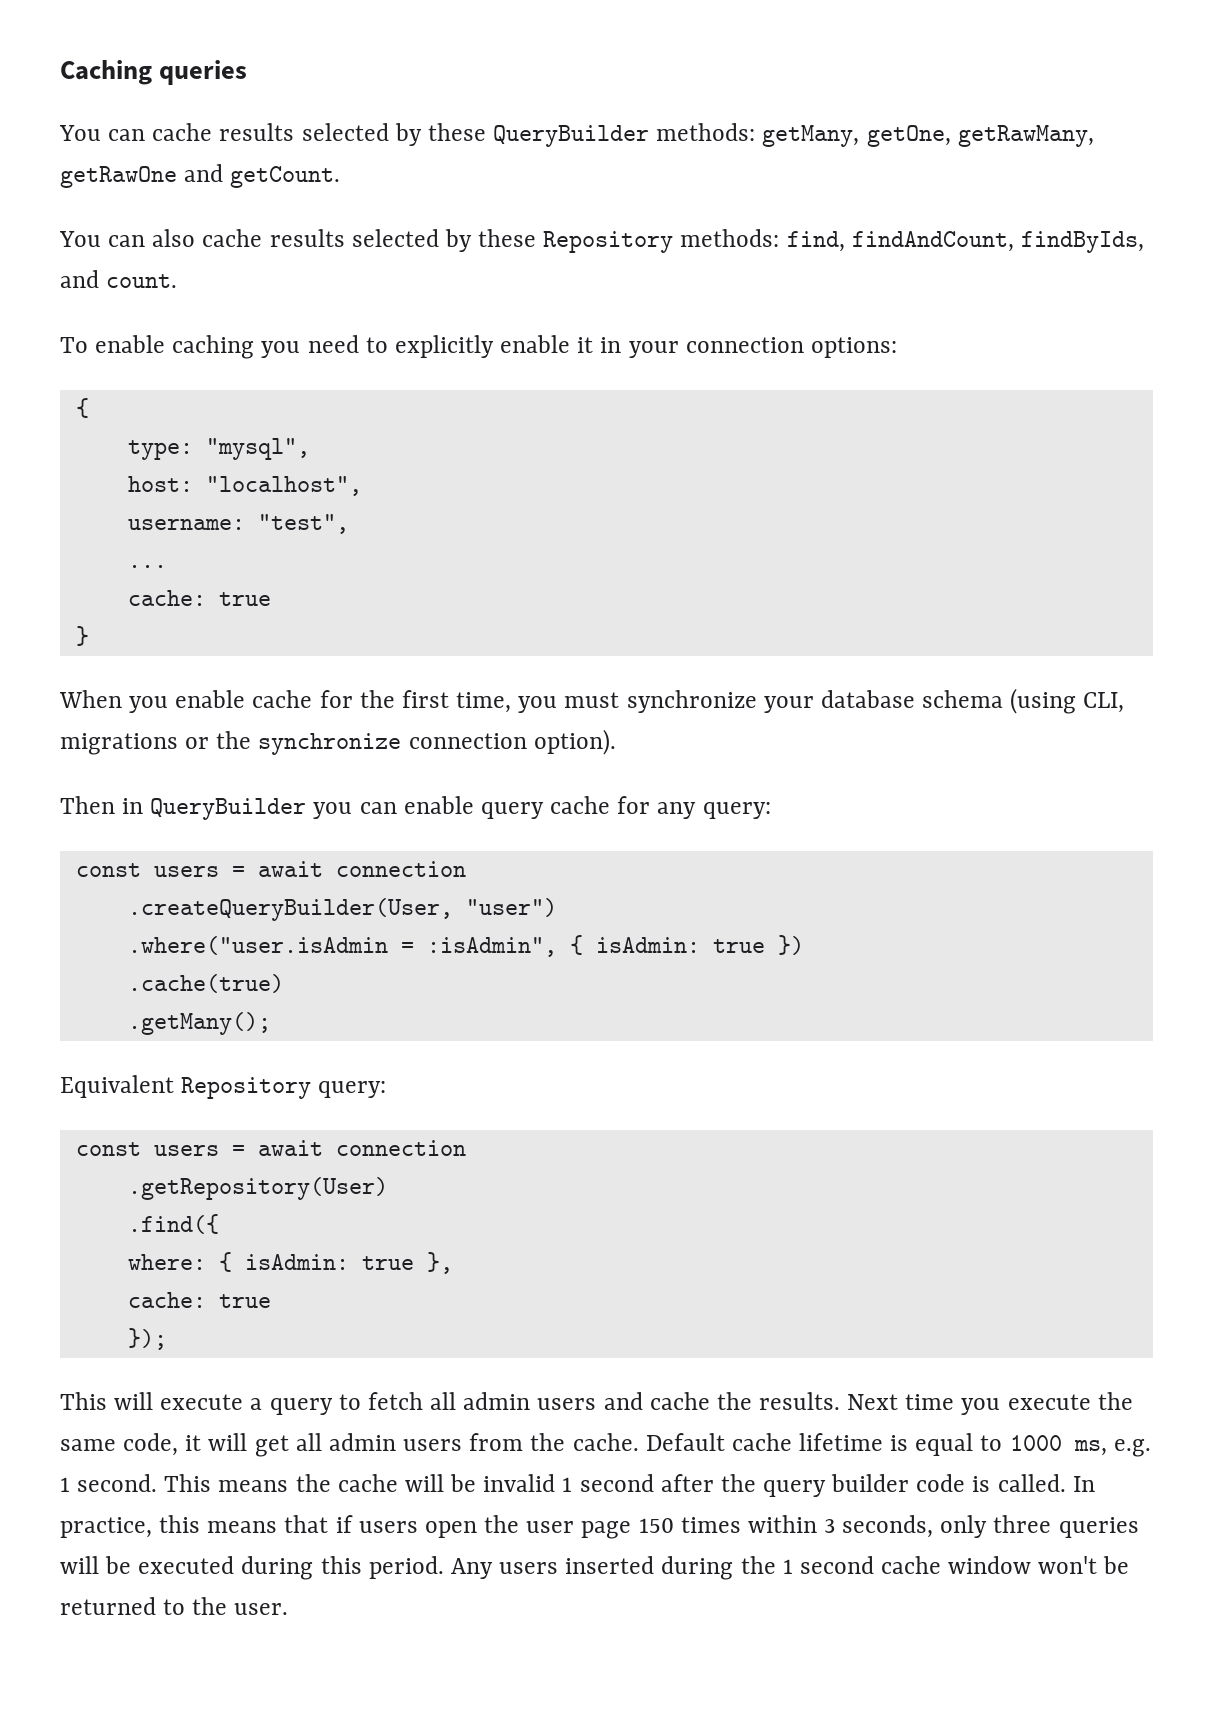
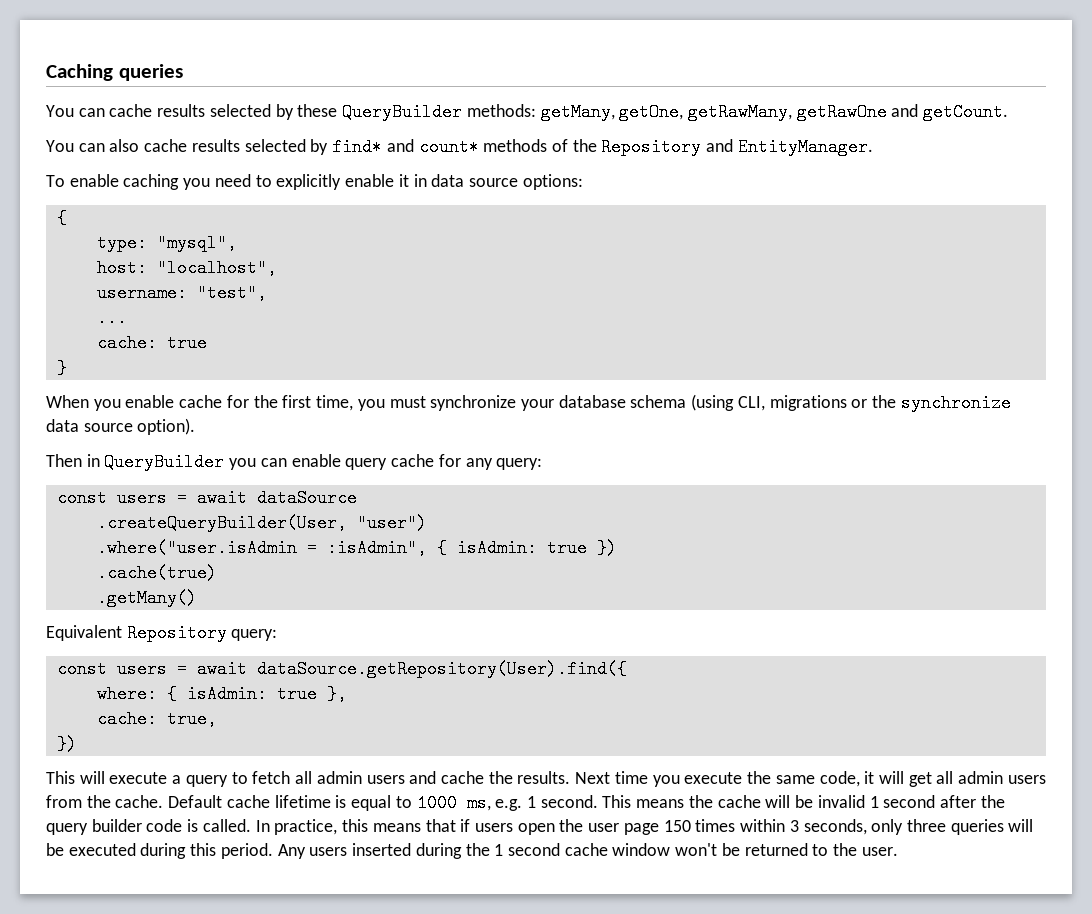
[478,229,1144,253] [60,270,178,288] these Repository methods: find, findAndCount, findByIds, and count. -> [332,138,873,156] find* and count* methods of the Repository and EntityManager.
[628,337,804,358] your connection -> [431,174,518,187] data source
[408,733,527,749] connection -> [46,419,133,432] data source
[335,861,466,877] connection -> [256,489,357,507] dataSource
[127,1012,271,1035] .getMany(); -> [96,589,197,607] .getMany()
[335,1140,466,1156] [127,1177,388,1200] [127,1214,219,1234] connection // .getRepository(User) // .find({ -> [256,660,627,678] dataSource.getRepository(User).find({
[218,1294,271,1308] [127,1328,167,1350] true // }); -> [166,710,217,728] [56,735,77,753] true, // })

